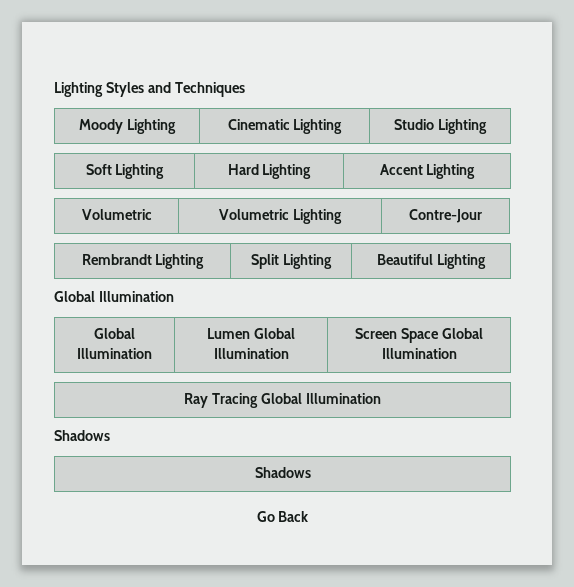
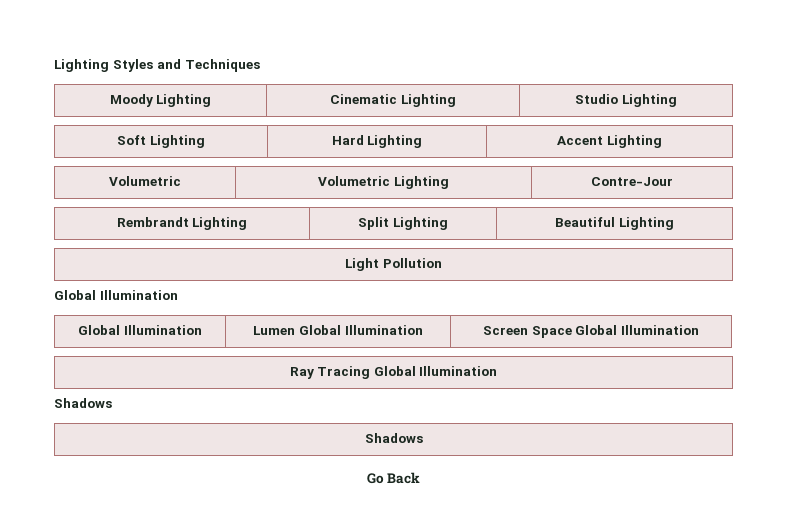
(486, 261) none -> [345,258,442,271] // Light Pollution

